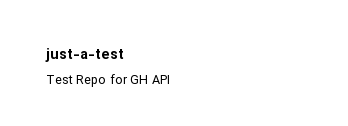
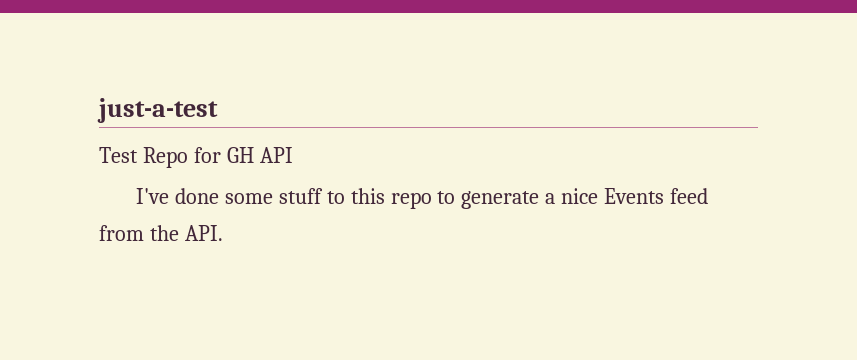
(170, 79) none -> [135,188,709,209] [99,225,223,241] // I've done some stuff to this repo to generate a nice Events feed from the API.

